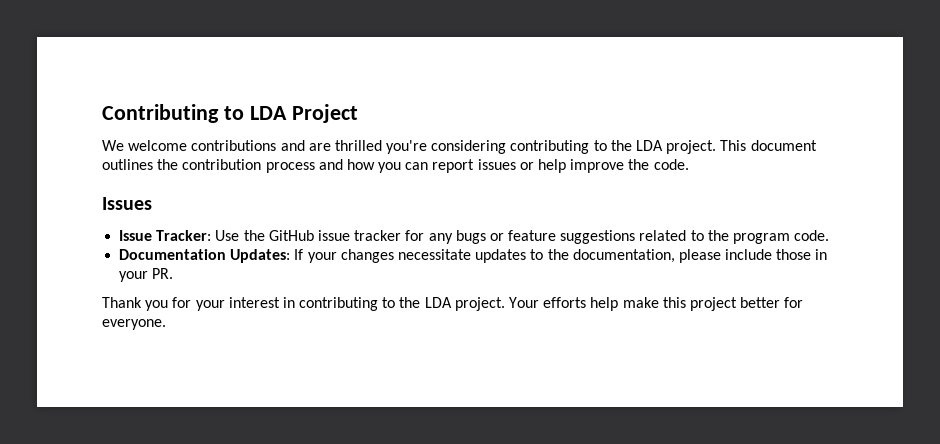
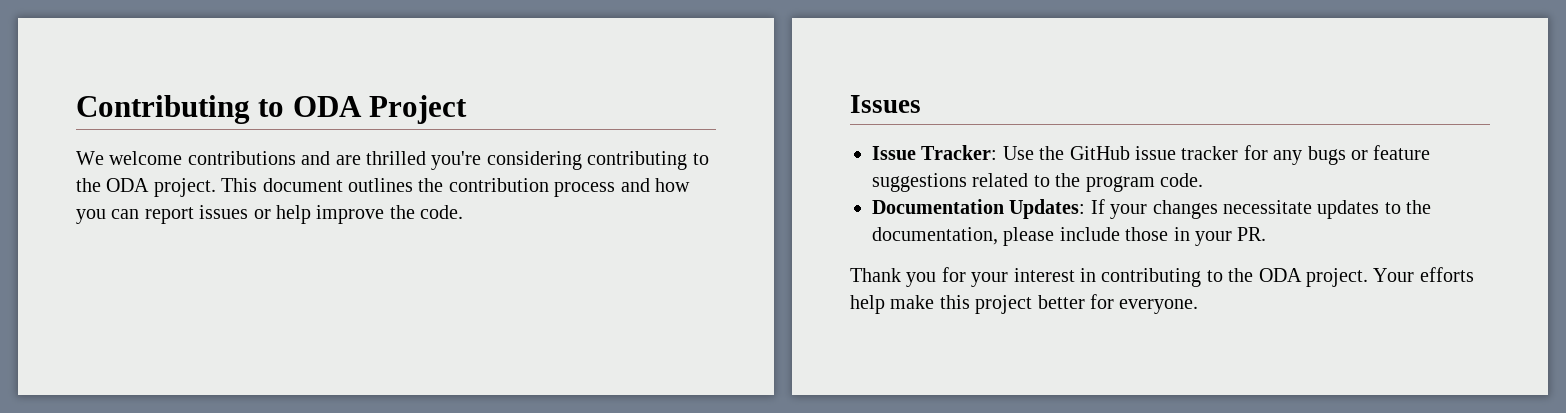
[249,106,287,120] LDA -> [292,96,362,117] ODA
[636,140,664,151] LDA -> [106,178,150,192] ODA
[424,297,452,308] LDA -> [1258,268,1302,282] ODA

